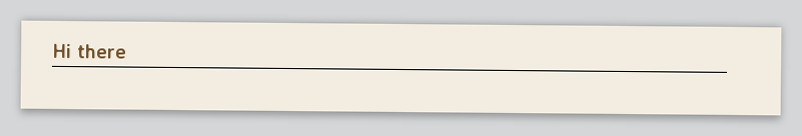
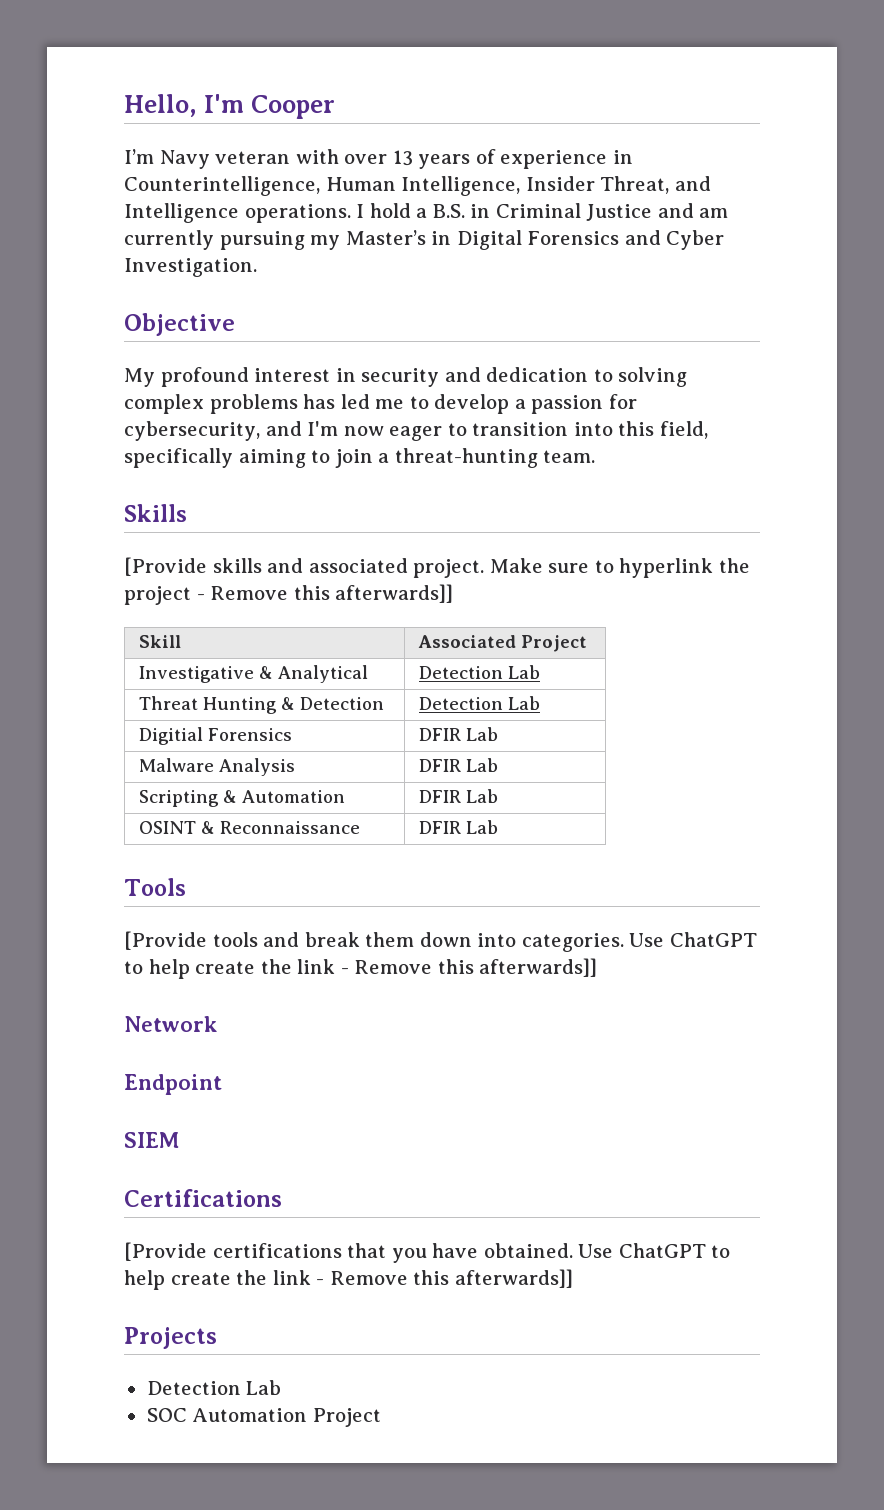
[52,43,127,59] Hi there -> [124,94,336,119] [124,149,633,169] [124,176,711,196] [124,203,729,223] [124,230,725,250] [124,258,257,277] [124,313,235,336] [124,367,688,387] [124,394,637,414] [124,421,708,441] [124,448,596,468] [124,504,187,522] [124,557,750,578] [124,584,454,605] [139,635,182,648] [418,635,588,652] [139,665,369,683] [419,665,541,679] [139,696,385,714] [419,696,541,710] [139,727,293,745] [419,727,499,741] [139,758,296,776] [419,758,499,772] [139,790,346,807] [419,789,499,803] [139,821,361,834] [419,820,499,834] [124,878,186,896] [124,931,757,952] [124,958,598,979] [124,1016,217,1032] [124,1074,222,1095] [124,1132,179,1148] [124,1189,282,1207] [124,1242,731,1263] [124,1269,573,1290] [124,1327,217,1349] [146,1380,282,1395] [146,1408,381,1427] Hello, I'm Cooper // I’m Navy veteran with over 13 years of experience in Counterintelligence, Human Intelligence, Insider Threat, and Intelligence operations. I hold a B.S. in Criminal Justice and am currently pursuing my Master’s in Digital Forensics and Cyber Investigation. // Objective // My profound interest in security and dedication to solving complex problems has led me to develop a passion for cybersecurity, and I'm now eager to transition into this field, specifically aiming to join a threat-hunting team. // Skills // [Provide skills and associated project. Make sure to hyperlink the project - Remove this afterwards]] // Skill | Associated Project // Investigative & Analytical | Detection Lab // Threat Hunting & Detection | Detection Lab // Digitial Forensics | DFIR Lab // Malware Analysis | DFIR Lab // Scripting & Automation | DFIR Lab // OSINT & Reconnaissance | DFIR Lab // Tools // [Provide tools and break them down into categories. Use ChatGPT to help create the link - Remove this afterwards]] // Network // Endpoint // SIEM // Certifications // [Provide certifications that you have obtained. Use ChatGPT to help create the link - Remove this afterwards]] // Projects // Detection Lab // SOC Automation Project

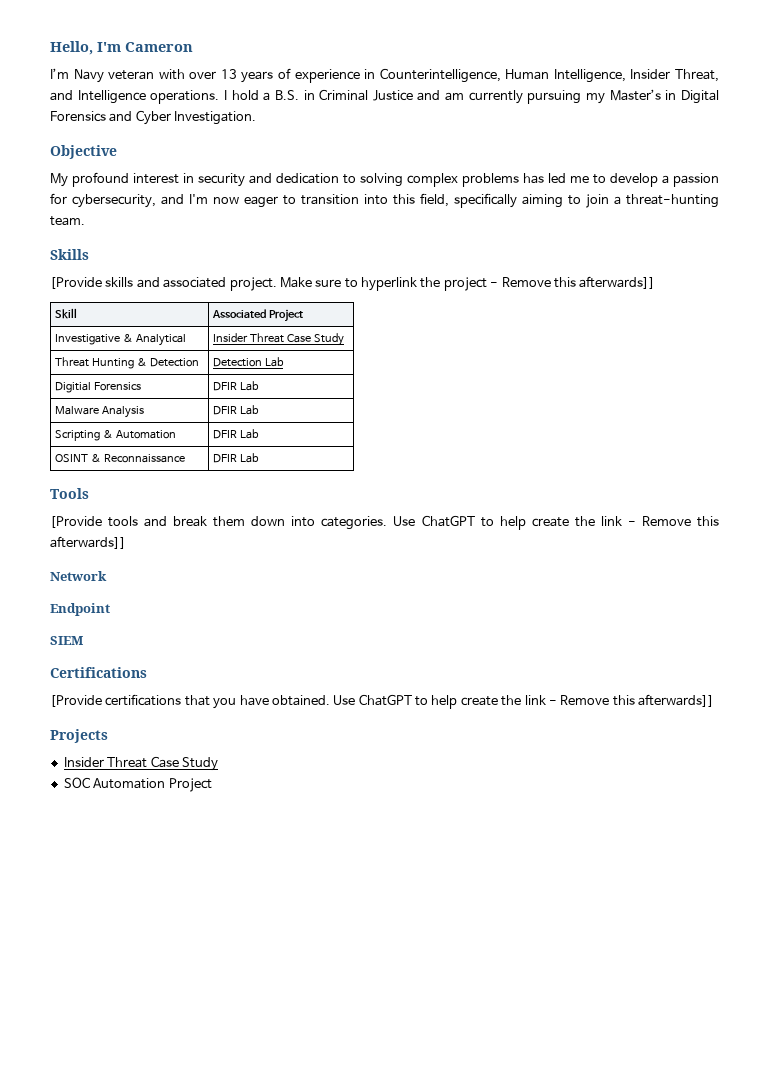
[251,95,336,119] Cooper -> [125,42,193,52] Cameron
[419,665,541,679] Detection Lab -> [213,333,345,346] Insider Threat Case Study
[146,1380,282,1395] Detection Lab -> [63,756,218,771] Insider Threat Case Study

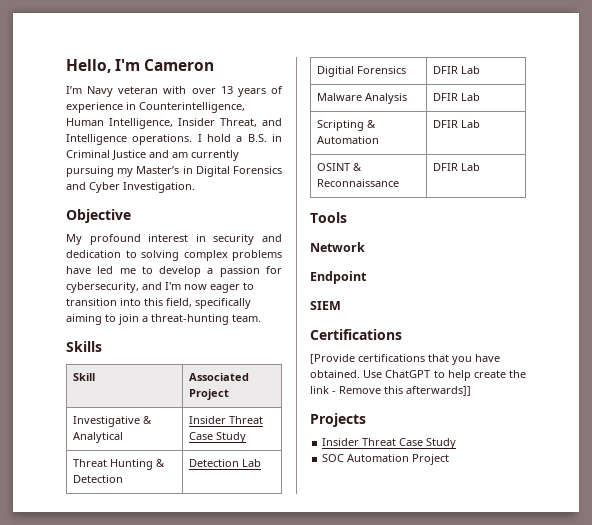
[523,173,544,184] has -> [66,266,91,274] have
[50,276,656,291] // [Provide skills and associated project. Make sure to hyperlink the project - Remove this afterwards]] -> (102, 346) none
[50,515,719,530] [50,536,126,549] // [Provide tools and break them down into categories. Use ChatGPT to help create the link - Remove this afterwards]] -> (347, 217) none

